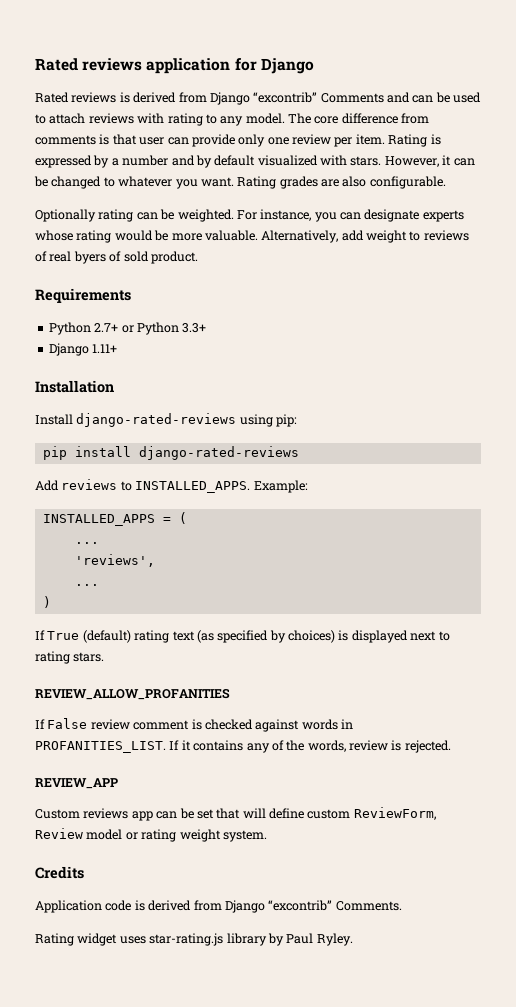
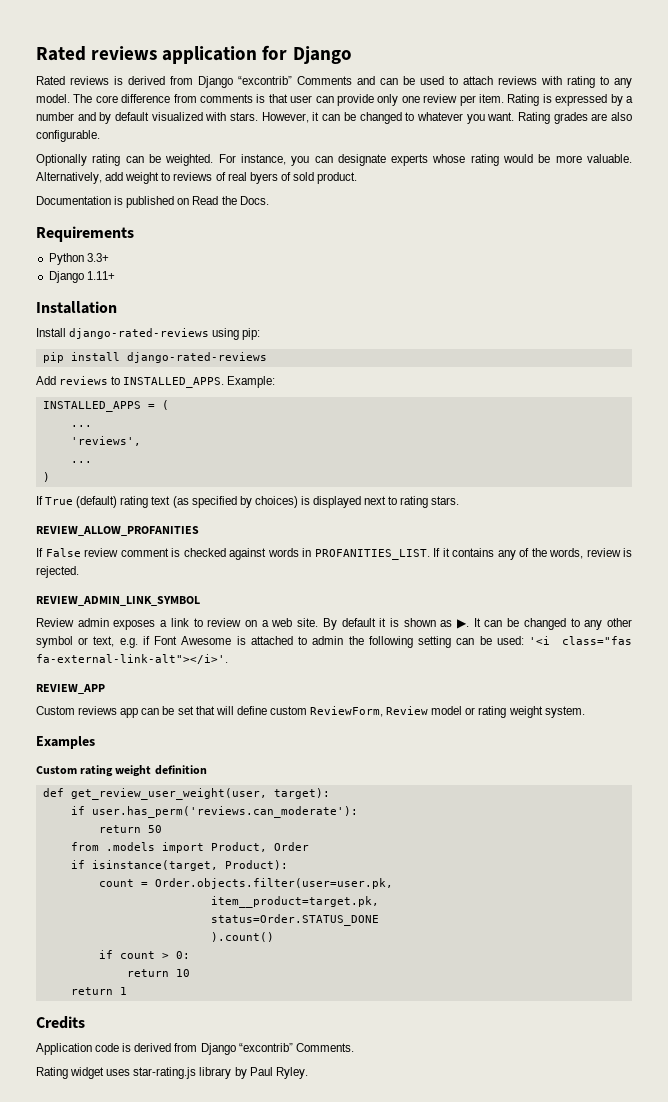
(198, 257) none -> [36,196,269,208] // Documentation is published on Read the Docs.
[94,322,179,335] 2.7+ or Python -> (84, 259) none
(451, 746) none -> [36,596,200,606] [36,618,632,630] [36,636,632,648] [36,654,228,664] // REVIEW_ADMIN_LINK_SYMBOL // Review admin exposes a link to review on a web site. By default it is shown as ▶. It can be changed to any other symbol or text, e.g. if Font Awesome is attached to admin the following setting can be used: '<i class="fas fa-external-link-alt"></i>'.
(267, 836) none -> [36,736,95,749] [36,765,207,777] [42,788,330,800] [70,806,358,818] [98,825,162,833] [70,842,309,853] [70,860,288,871] [98,878,393,889] [210,896,379,908] [210,914,379,926] [210,932,274,942] [98,950,190,959] [126,969,190,977] [70,987,127,995] // Examples // Custom rating weight definition // def get_review_user_weight(user, target): // if user.has_perm('reviews.can_moderate'): // return 50 // from .models import Product, Order // if isinstance(target, Product): // count = Order.objects.filter(user=user.pk, // item__product=target.pk, // status=Order.STATUS_DONE // ).count() // if count > 0: // return 10 // return 1

